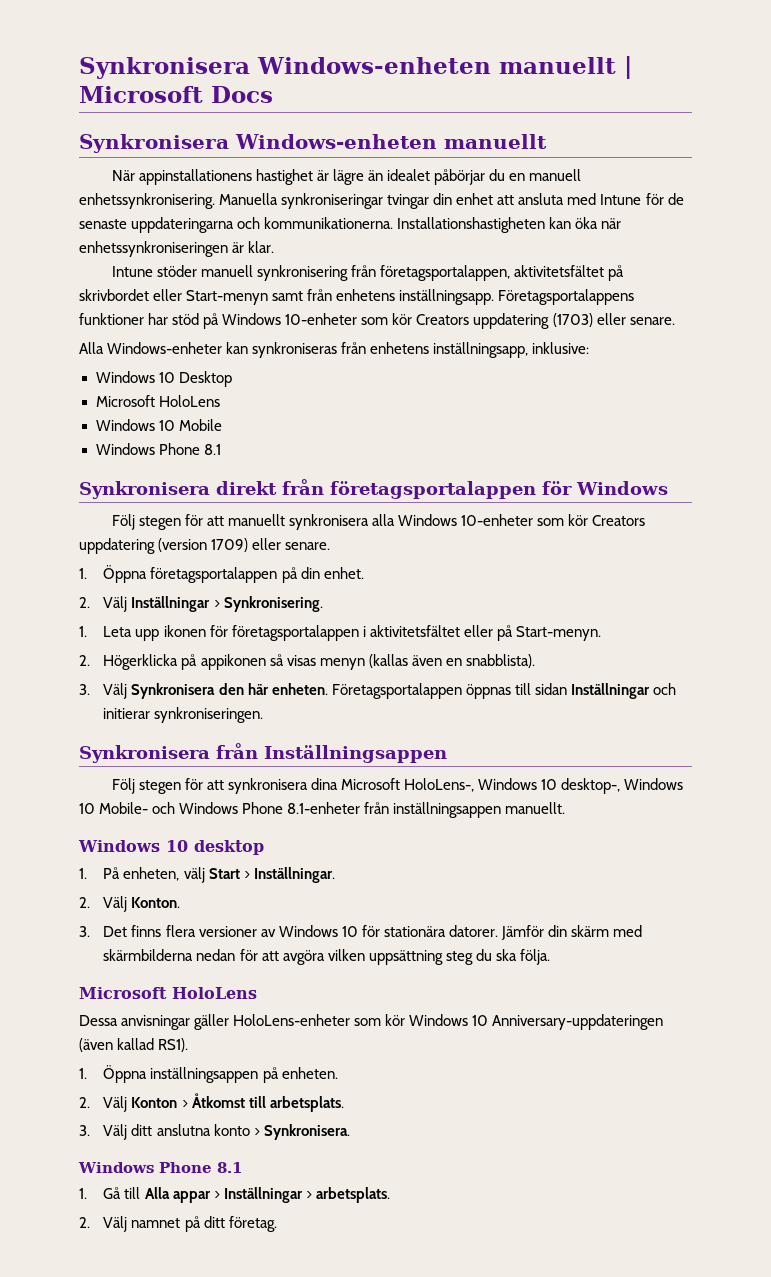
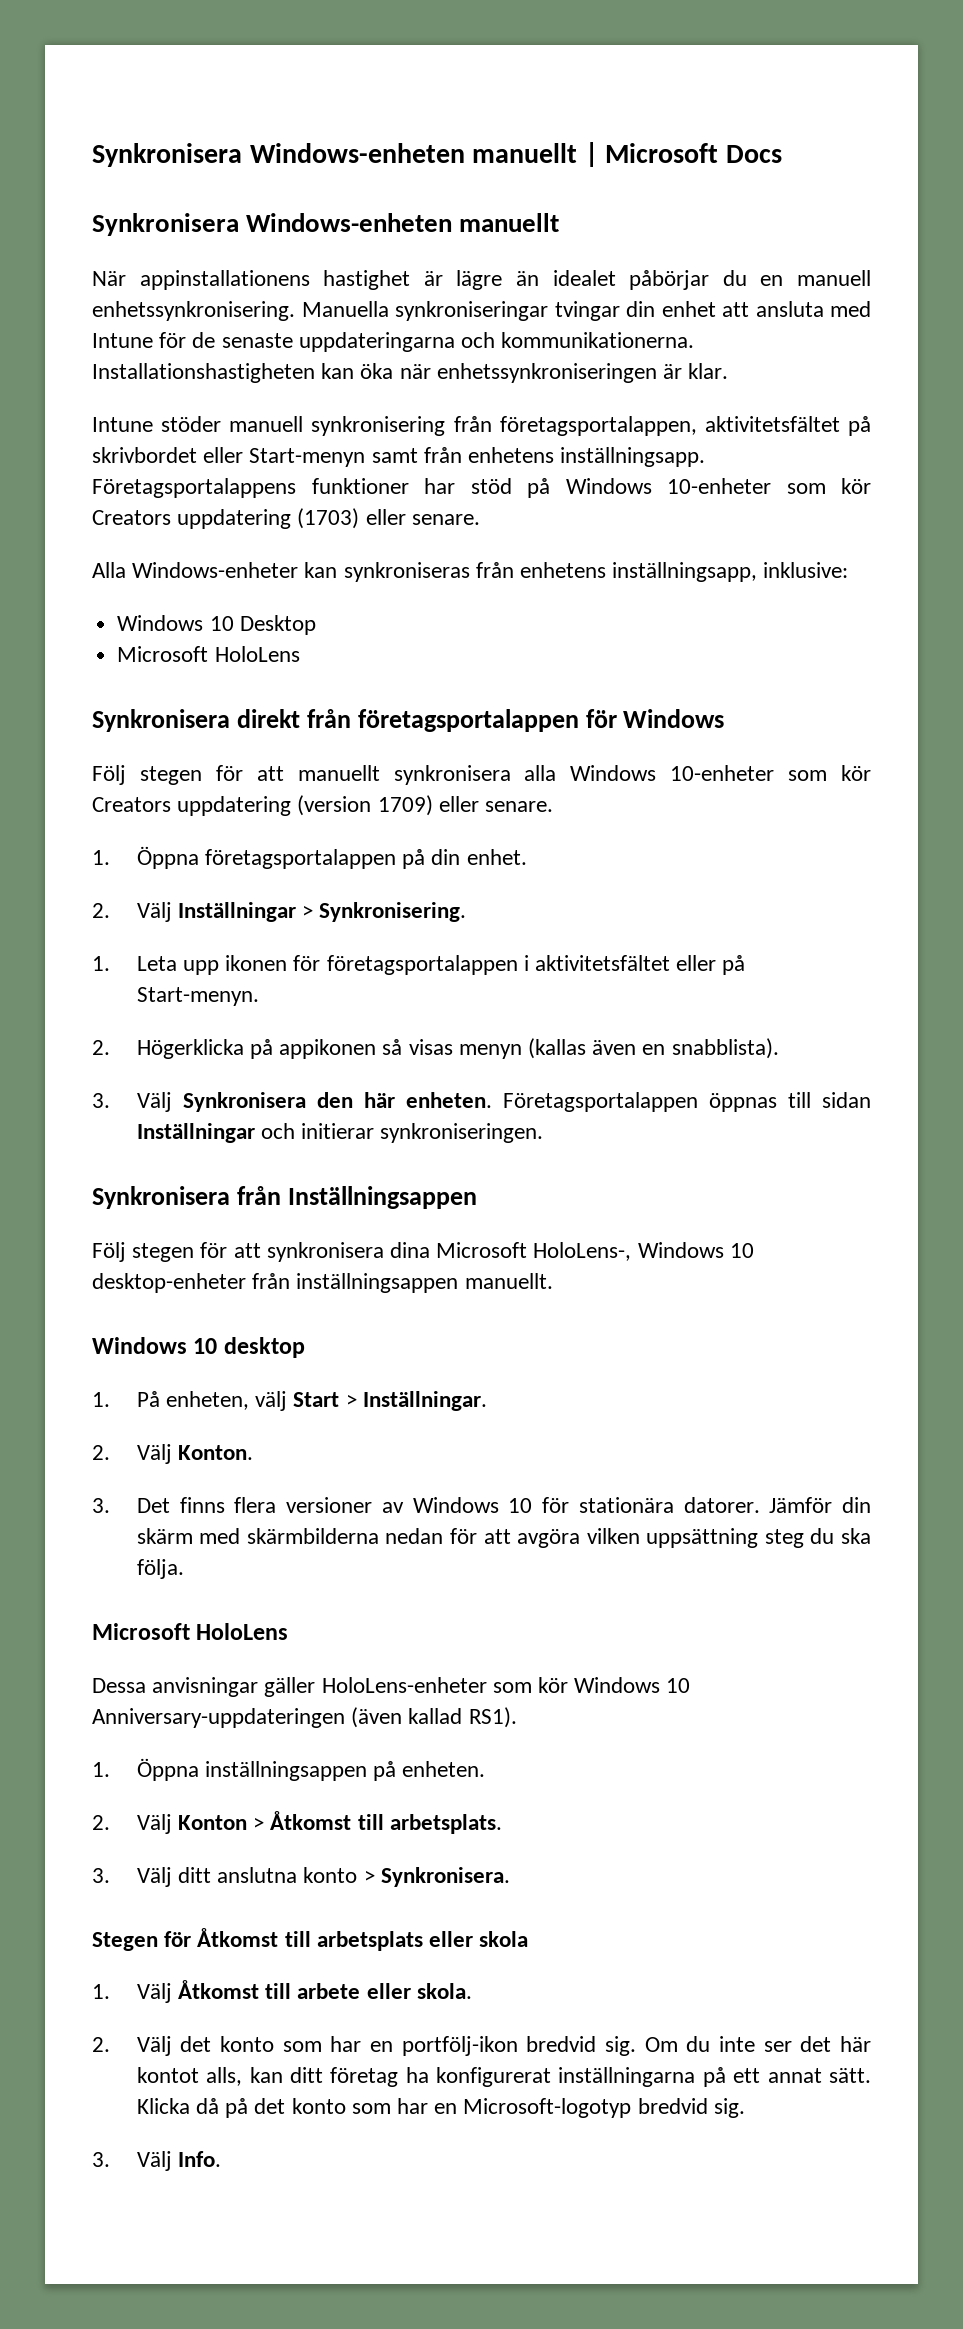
[95,419,222,431] [95,443,221,455] // Windows 10 Mobile // Windows Phone 8.1 -> (300, 654) none
[561,778,684,794] [79,802,361,814] desktop-, Windows 10 Mobile- och Windows Phone 8.1-enheter -> [92,1273,246,1293] desktop-enheter
[78,1162,242,1173] [79,1187,390,1203] [79,1216,277,1232] Windows Phone 8.1 // 1. Gå till Alla appar > Inställningar > arbetsplats. // 2. Välj namnet på ditt företag. -> [92,1928,529,1951] [92,1980,472,2003] [92,2036,871,2056] [136,2067,872,2087] [136,2098,745,2118] [92,2151,221,2171] Stegen för Åtkomst till arbetsplats eller skola // 1. Välj Åtkomst till arbete eller skola. // 2. Välj det konto som har en portfölj-ikon bredvid sig. Om du inte ser det här kontot alls, kan ditt företag ha konfigurerat inställningarna på ett annat sätt. Klicka då på det konto som har en Microsoft-logotyp bredvid sig. // 3. Välj Info.

